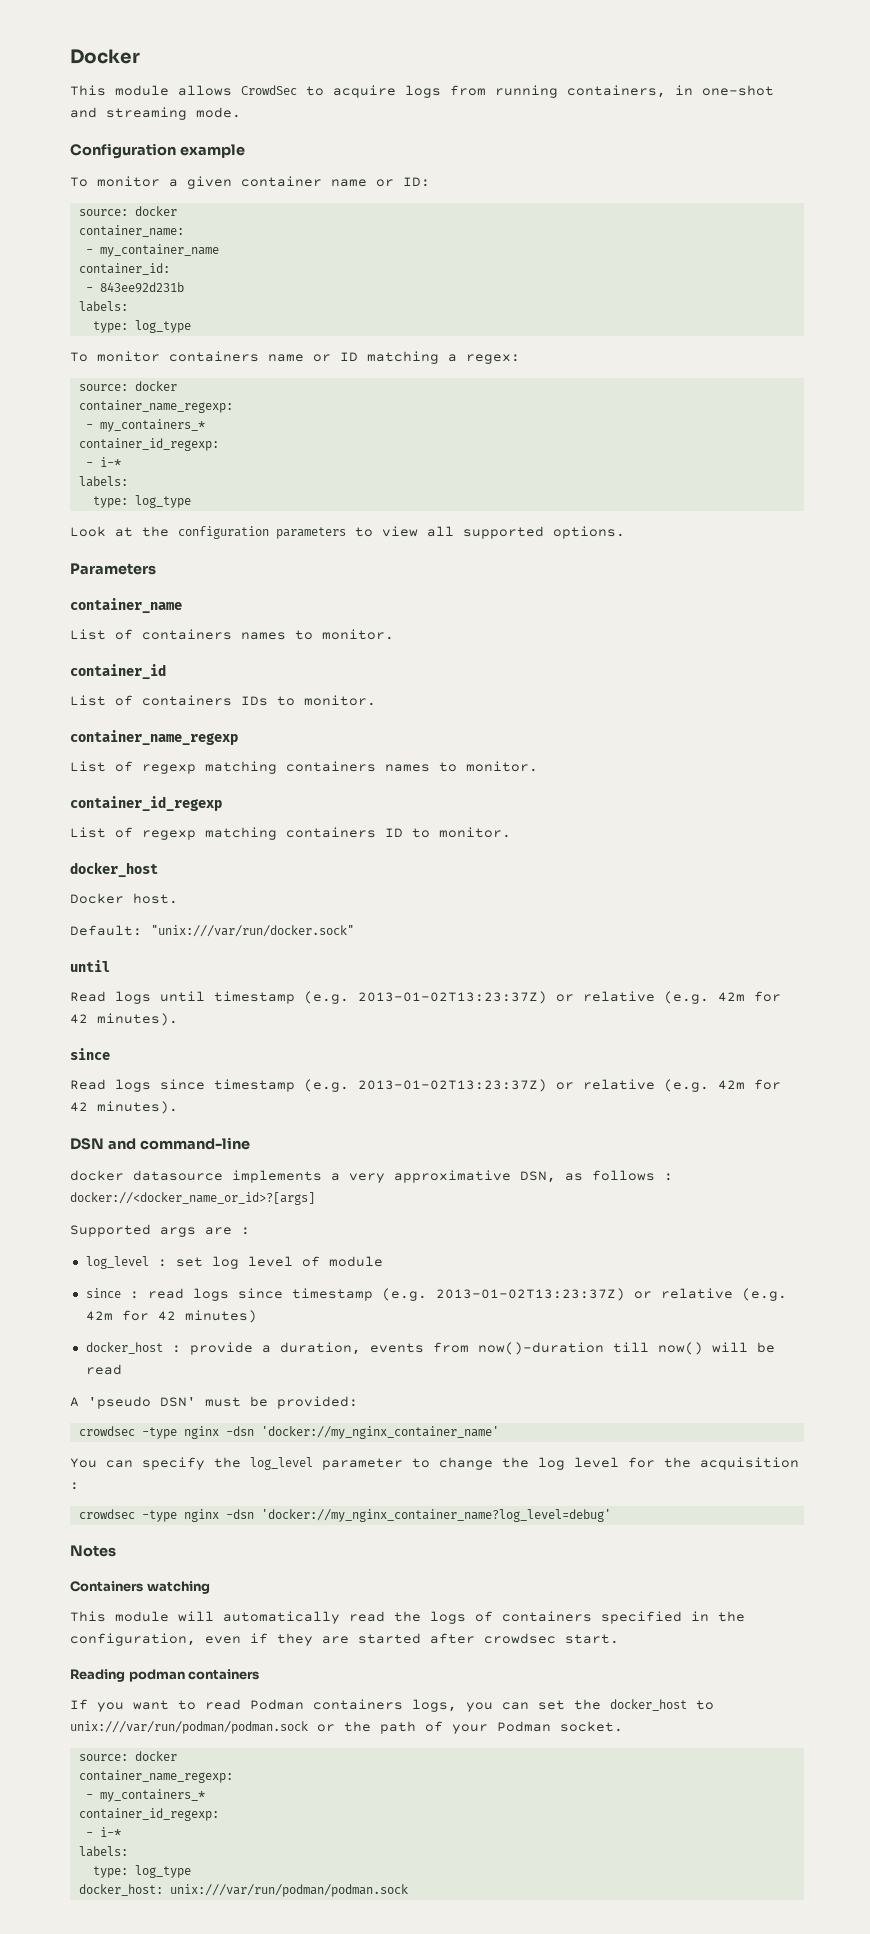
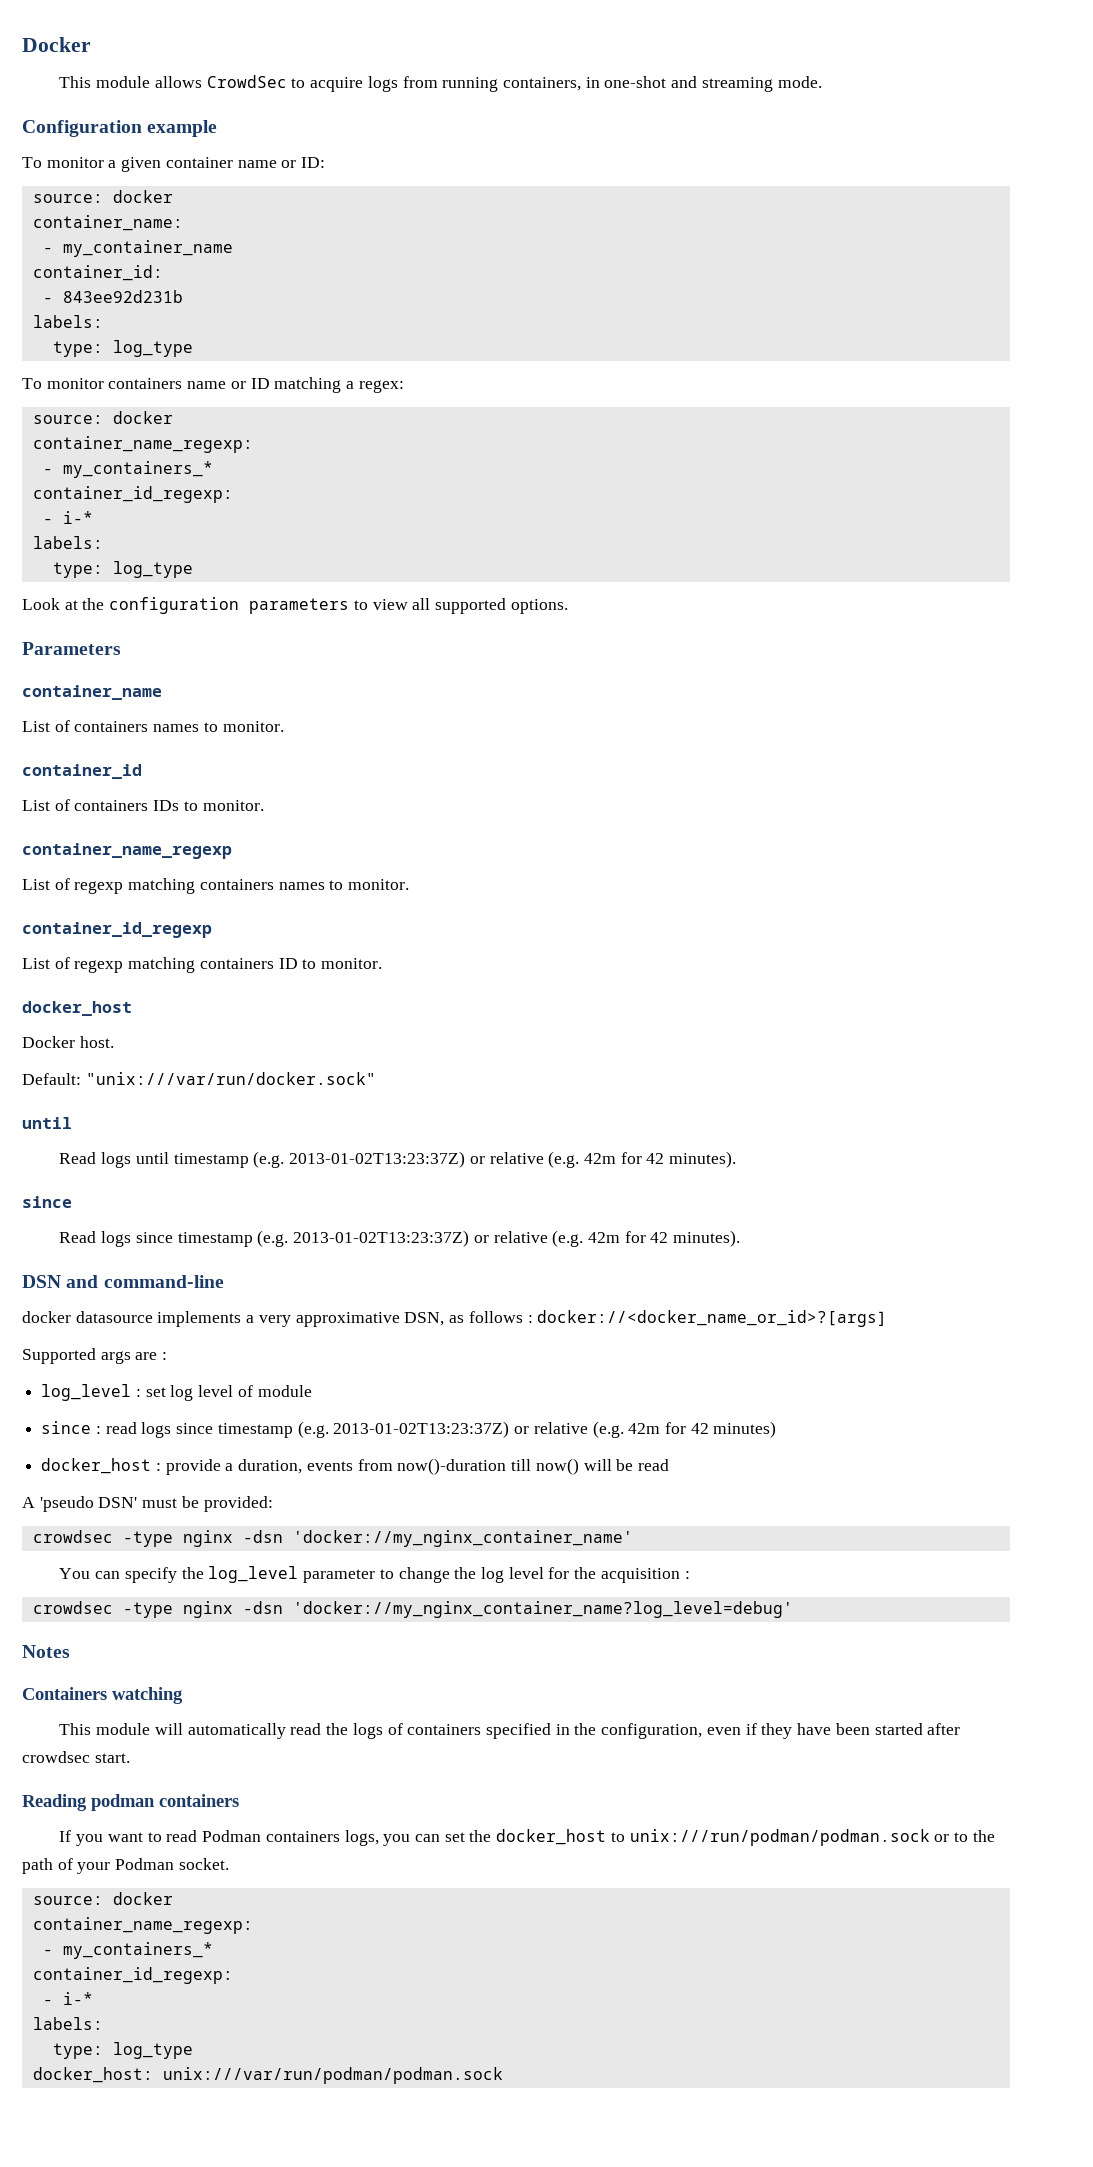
[322,1636,349,1644] are -> [797,1723,870,1735] have been
[70,1721,335,1734] unix:///var/run/podman/podman.sock or -> [629,1829,969,1846] unix:///run/podman/podman.sock or to

